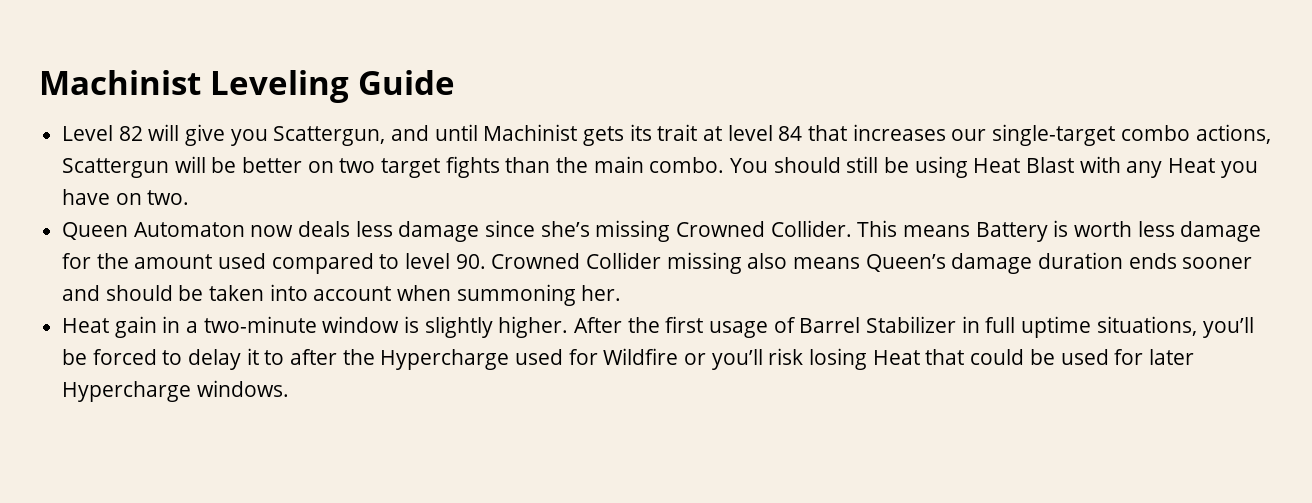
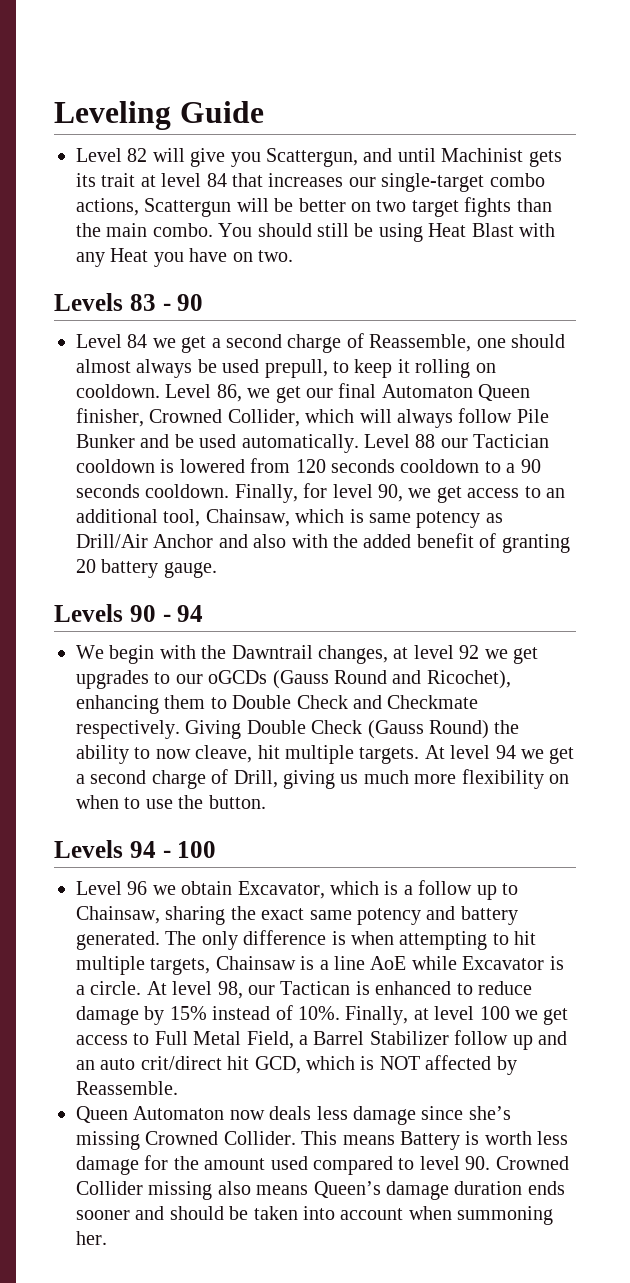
[39,70,201,95] Machinist -> (54, 115) none
(190, 197) none -> [54,293,204,311] [76,333,565,353] [76,359,496,378] [76,383,531,403] [76,408,549,428] [76,434,550,453] [76,458,541,473] [76,483,565,503] [76,509,503,528] [76,533,570,553] [76,559,217,578] [54,604,204,622] [76,645,538,664] [76,670,511,689] [76,695,479,714] [76,720,520,739] [76,745,575,764] [76,769,569,789] [76,795,266,809] [54,840,217,858] [76,880,518,900] [76,906,518,925] [76,930,537,950] [76,956,564,975] [76,981,532,999] [76,1005,569,1025] [76,1030,567,1050] [76,1055,517,1075] [76,1081,178,1095] // Levels 83 - 90 // Level 84 we get a second charge of Reassemble, one should almost always be used prepull, to keep it rolling on cooldown. Level 86, we get our final Automaton Queen finisher, Crowned Collider, which will always follow Pile Bunker and be used automatically. Level 88 our Tactician cooldown is lowered from 120 seconds cooldown to a 90 seconds cooldown. Finally, for level 90, we get access to an additional tool, Chainsaw, which is same potency as Drill/Air Anchor and also with the added benefit of granting 20 battery gauge. // Levels 90 - 94 // We begin with the Dawntrail changes, at level 92 we get upgrades to our oGCDs (Gauss Round and Ricochet), enhancing them to Double Check and Checkmate respectively. Giving Double Check (Gauss Round) the ability to now cleave, hit multiple targets. At level 94 we get a second charge of Drill, giving us much more flexibility on when to use the button. // Levels 94 - 100 // Level 96 we obtain Excavator, which is a follow up to Chainsaw, sharing the exact same potency and battery generated. The only difference is when attempting to hit multiple targets, Chainsaw is a line AoE while Excavator is a circle. At level 98, our Tactican is enhanced to reduce damage by 15% instead of 10%. Finally, at level 100 we get access to Full Metal Field, a Barrel Stabilizer follow up and an auto crit/direct hit GCD, which is NOT affected by Reassemble.
[62,316,1254,338] [62,348,1194,370] [62,380,289,402] // Heat gain in a two-minute window is slightly higher. After the first usage of Barrel Stabilizer in full uptime situations, you’ll be forced to delay it to after the Hypercharge used for Wildfire or you’ll risk losing Heat that could be used for later Hypercharge windows. -> (107, 1238) none

